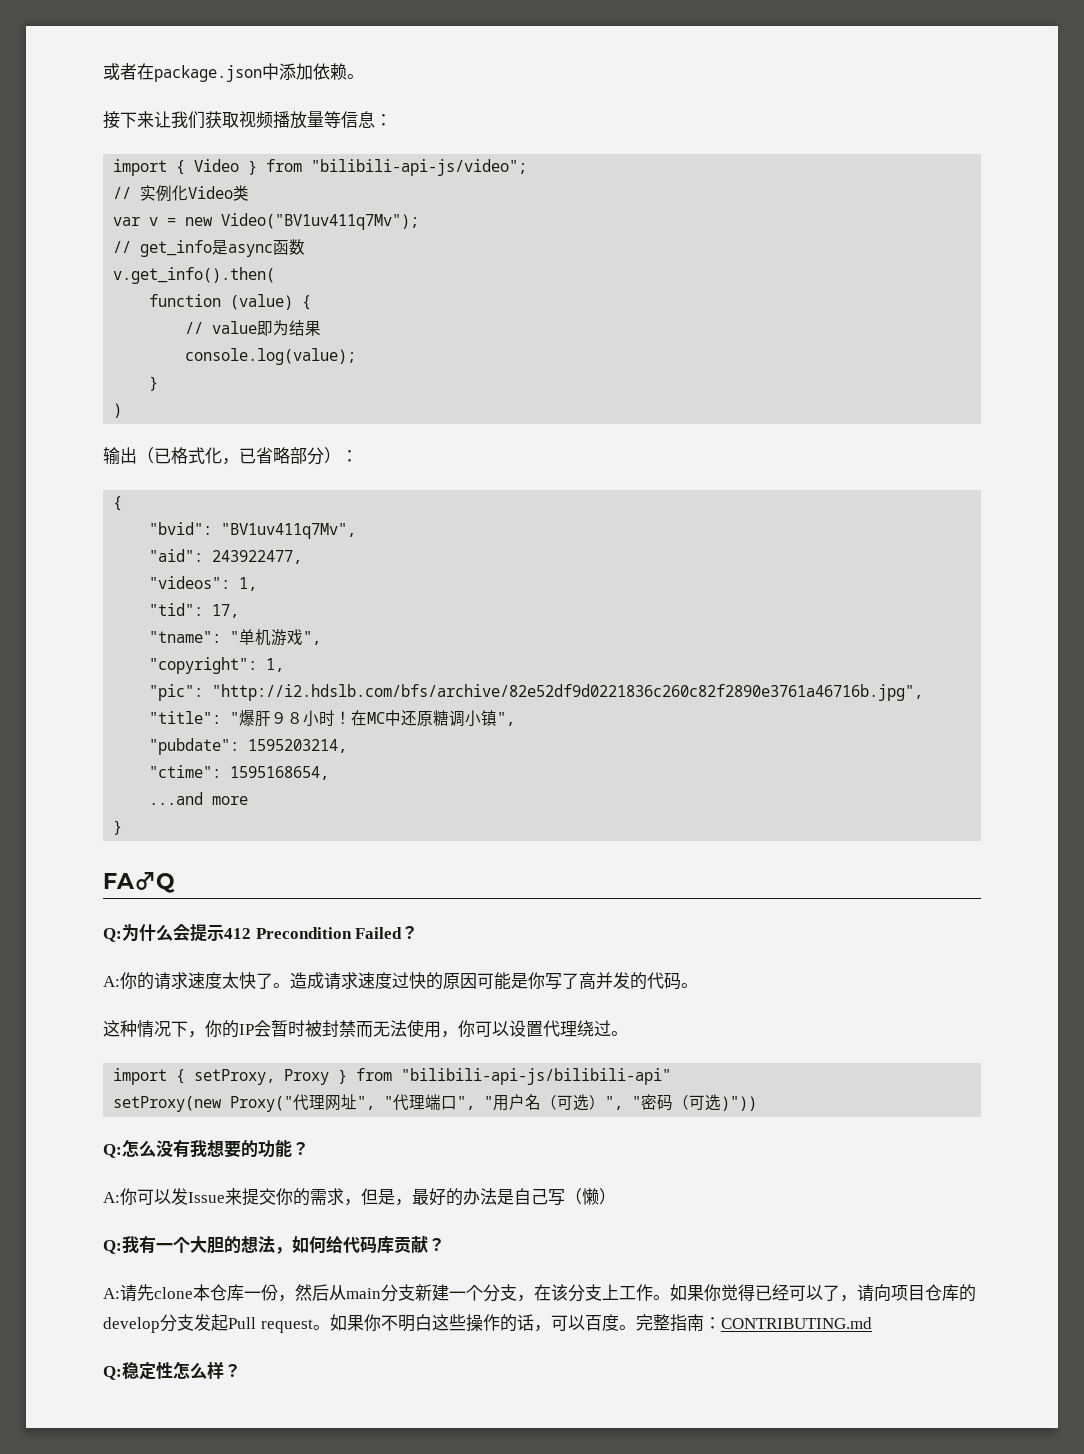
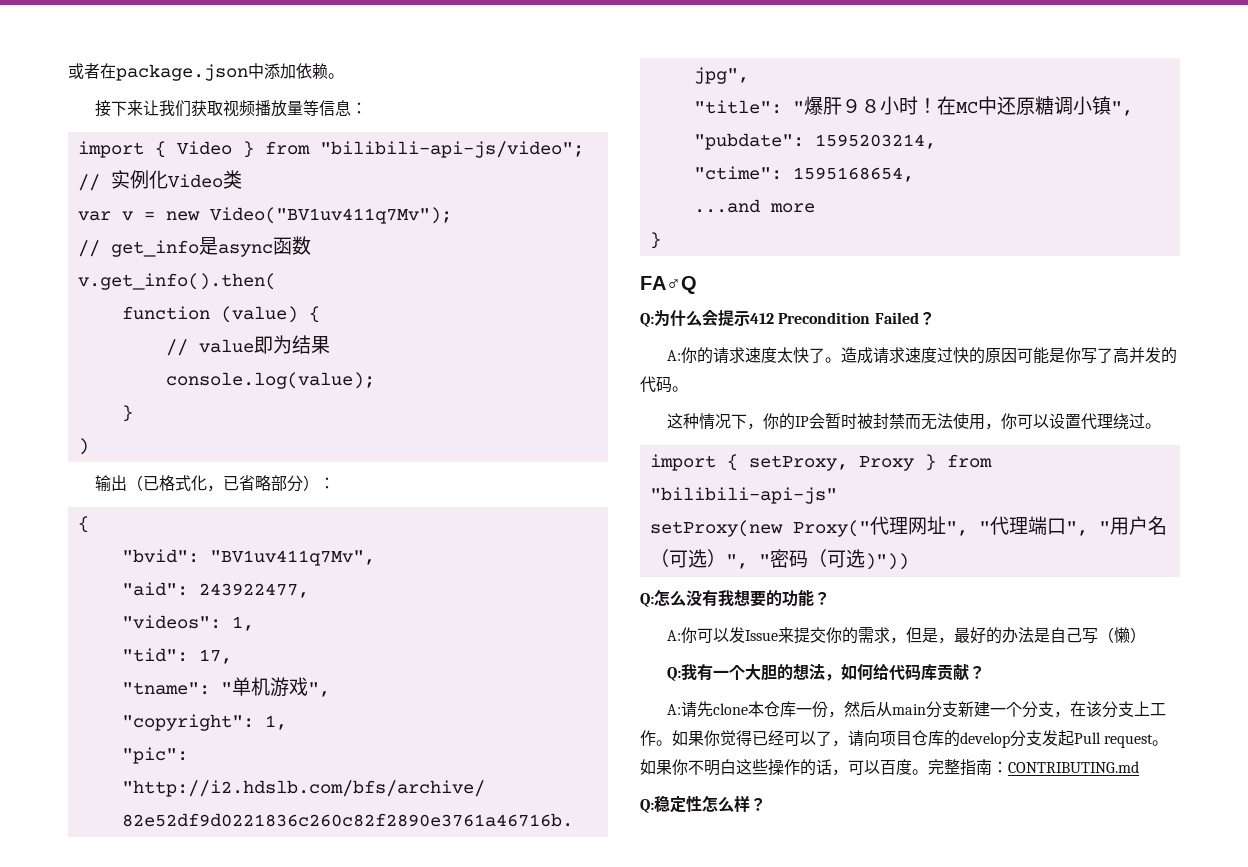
[401,1068,672,1085] "bilibili-api-js/bilibili-api" -> [649,487,837,504] "bilibili-api-js"

